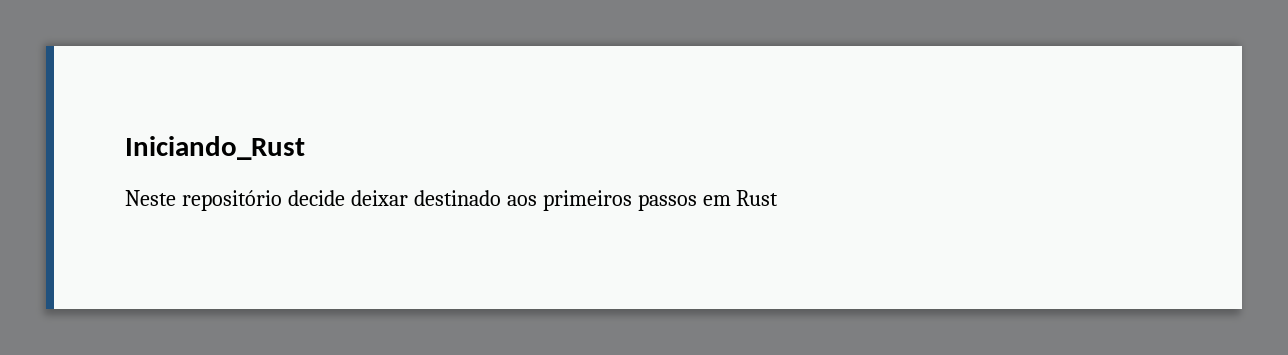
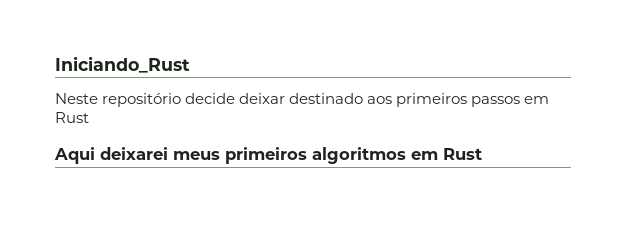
(779, 198) none -> [54,147,482,164] // Aqui deixarei meus primeiros algoritmos em Rust

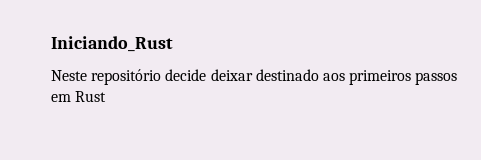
[54,147,482,164] // Aqui deixarei meus primeiros algoritmos em Rust -> (107, 96) none

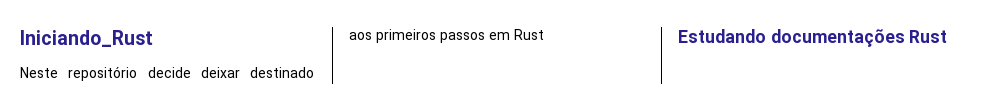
(107, 96) none -> [678,29,948,47] // Estudando documentações Rust

